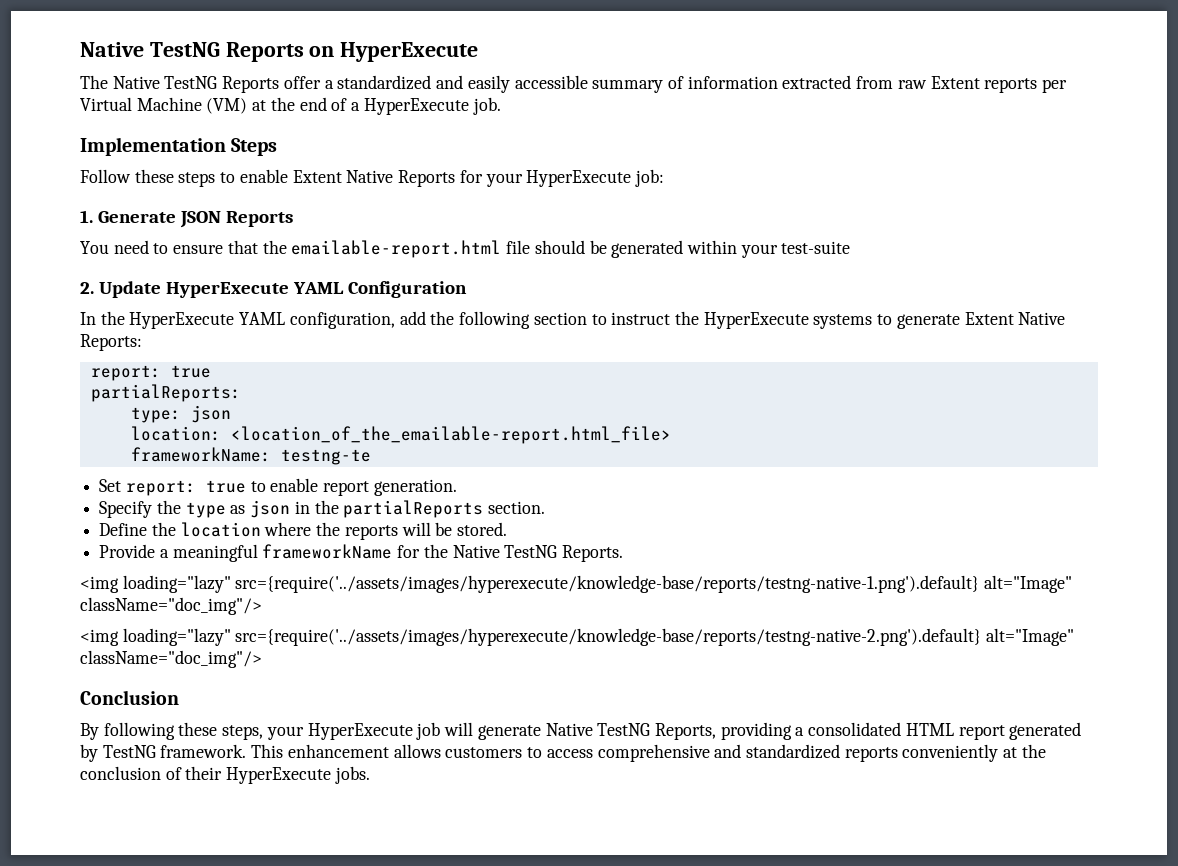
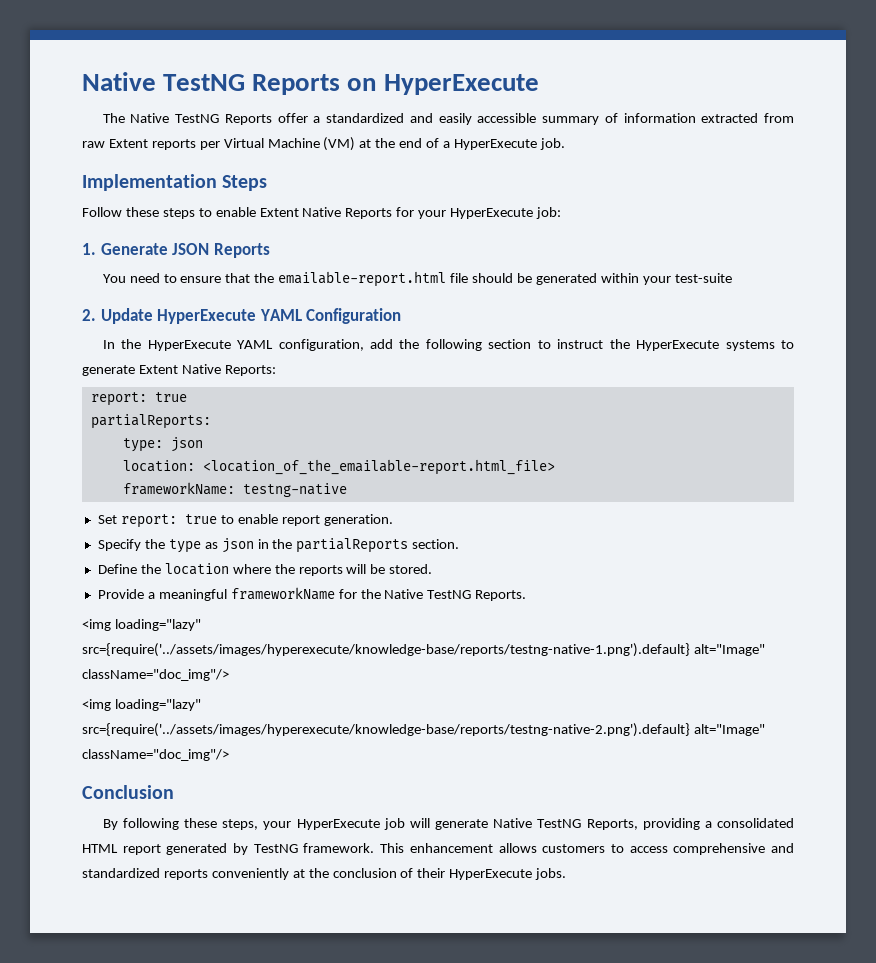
[280,449,371,465] testng-te -> [242,483,347,497] testng-native

